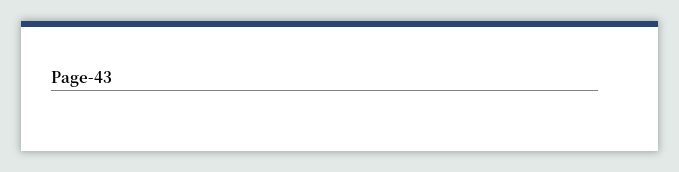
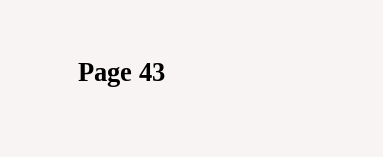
[51,71,112,87] Page-43 -> [78,63,166,87] Page 43

